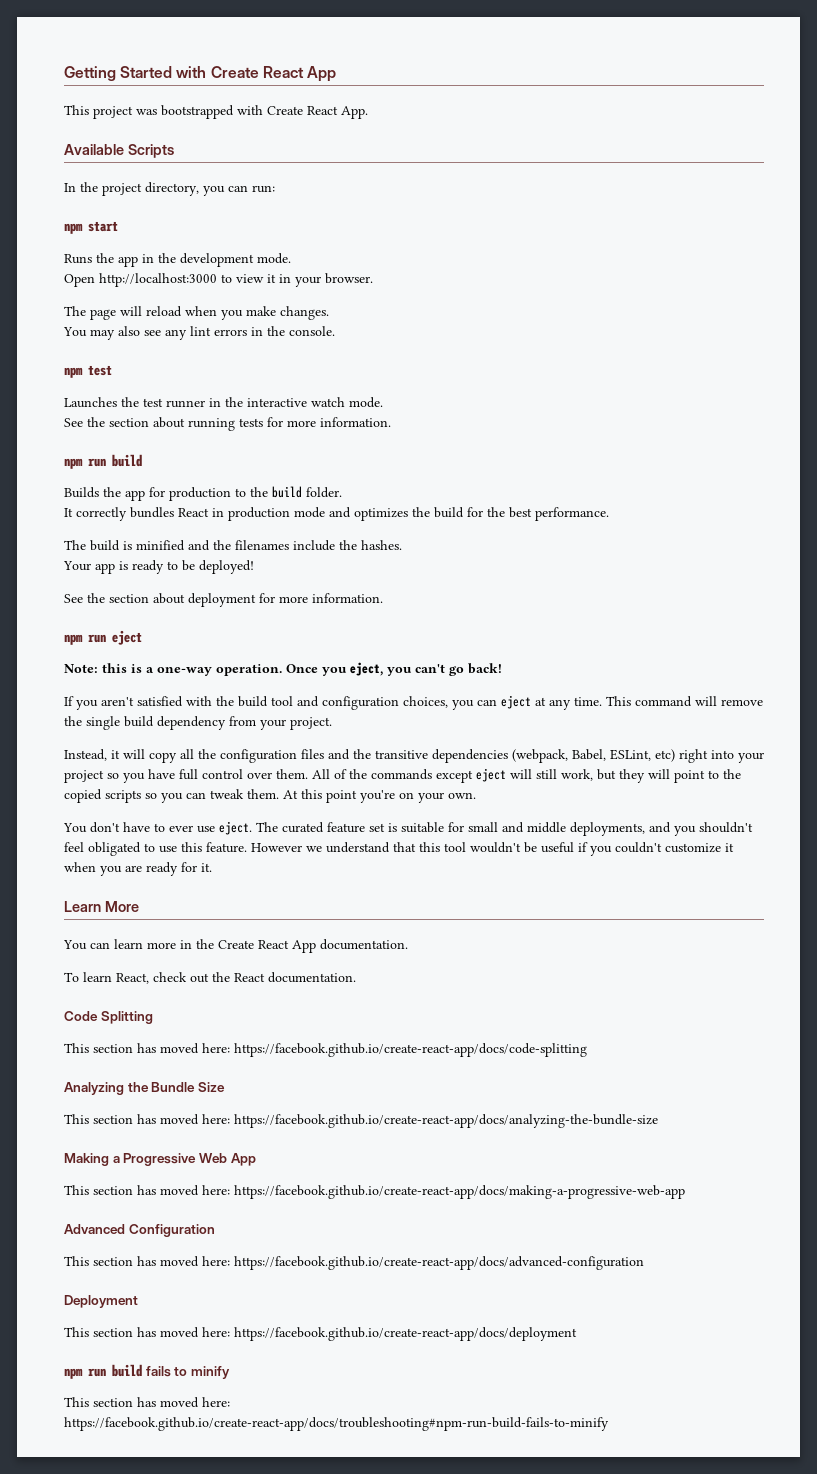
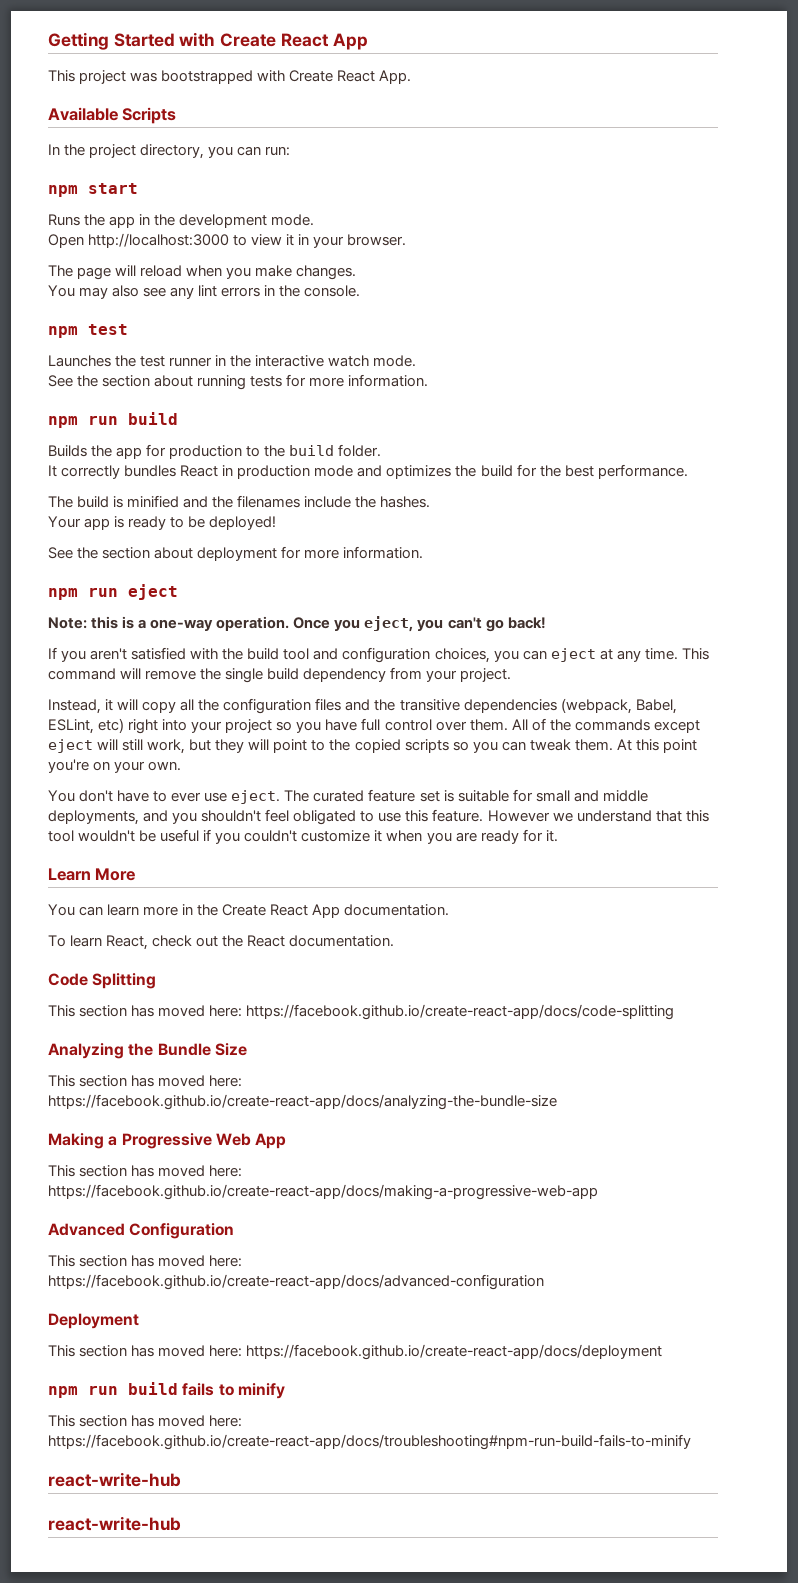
(609, 1424) none -> [48,1472,181,1487] [48,1516,181,1531] // react-write-hub // react-write-hub

